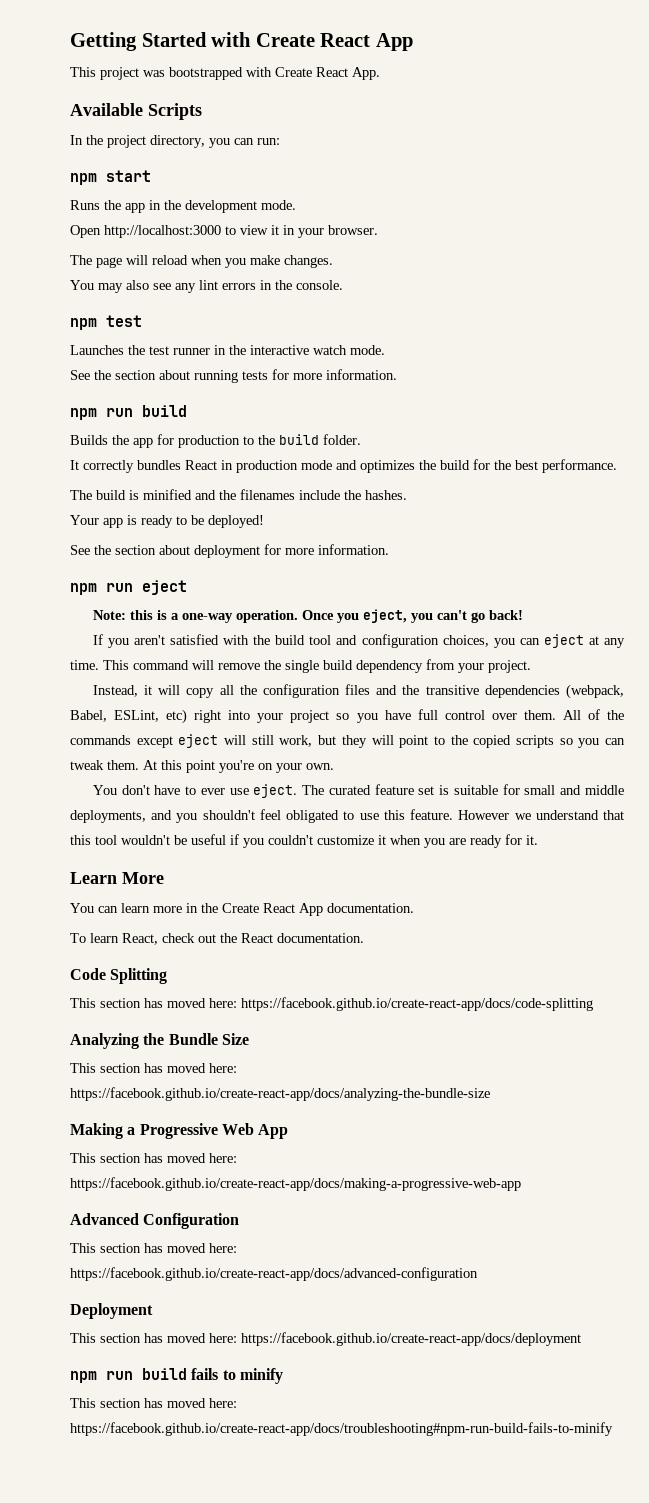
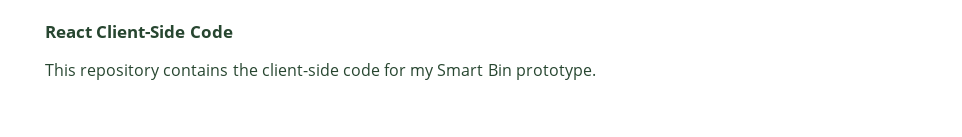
[70,32,413,51] [70,67,380,80] [70,103,202,120] [70,135,280,148] [70,170,151,185] [70,200,296,213] [70,225,378,238] [70,255,333,268] [70,280,343,293] [70,315,142,330] [70,345,385,355] [70,369,397,383] [70,405,187,420] [70,434,361,448] [70,459,617,473] [70,489,407,500] [70,515,264,528] [70,544,389,558] [70,580,187,595] [92,609,523,623] [92,634,625,648] [70,659,531,673] [92,684,625,699] [70,709,624,724] [70,734,625,748] [70,760,334,773] [92,784,624,798] [70,809,624,823] [70,834,538,848] [70,872,164,884] [70,903,414,916] [70,933,364,945] [70,968,168,984] [70,997,593,1011] [70,1033,249,1049] [70,1063,237,1073] [70,1087,490,1101] [70,1123,289,1139] [70,1153,237,1163] [70,1177,521,1191] [70,1213,240,1229] [70,1243,237,1253] [70,1267,478,1281] [70,1303,153,1319] [70,1332,581,1346] [70,1368,283,1384] [70,1398,237,1408] [70,1422,613,1436] Getting Started with Create React App // This project was bootstrapped with Create React App. // Available Scripts // In the project directory, you can run: // npm start // Runs the app in the development mode. // Open http://localhost:3000 to view it in your browser. // The page will reload when you make changes. // You may also see any lint errors in the console. // npm test // Launches the test runner in the interactive watch mode. // See the section about running tests for more information. // npm run build // Builds the app for production to the build folder. // It correctly bundles React in production mode and optimizes the build for the best performance. // The build is minified and the filenames include the hashes. // Your app is ready to be deployed! // See the section about deployment for more information. // npm run eject // Note: this is a one-way operation. Once you eject, you can't go back! // If you aren't satisfied with the build tool and configuration choices, you can eject at any time. This command will remove the single build dependency from your project. // Instead, it will copy all the configuration files and the transitive dependencies (webpack, Babel, ESLint, etc) right into your project so you have full control over them. All of the commands except eject will still work, but they will point to the copied scripts so you can tweak them. At this point you're on your own. // You don't have to ever use eject. The curated feature set is suitable for small and middle deployments, and you shouldn't feel obligated to use this feature. However we understand that this tool wouldn't be useful if you couldn't customize it when you are ready for it. // Learn More // You can learn more in the Create React App documentation. // To learn React, check out the React documentation. // Code Splitting // This section has moved here: https://facebook.github.io/create-react-app/docs/code-splitting // Analyzing the Bundle Size // This section has moved here: https://facebook.github.io/create-react-app/docs/analyzing-the-bundle-size // Making a Progressive Web App // This section has moved here: https://facebook.github.io/create-react-app/docs/making-a-progressive-web-app // Advanced Configuration // This section has moved here: https://facebook.github.io/create-react-app/docs/advanced-configuration // Deployment // This section has moved here: https://facebook.github.io/create-react-app/docs/deployment // npm run build fails to minify // This section has moved here: https://facebook.github.io/create-react-app/docs/troubleshooting#npm-run-build-fails-to-minify -> [45,25,233,38] [45,63,596,80] React Client-Side Code // This repository contains the client-side code for my Smart Bin prototype.

